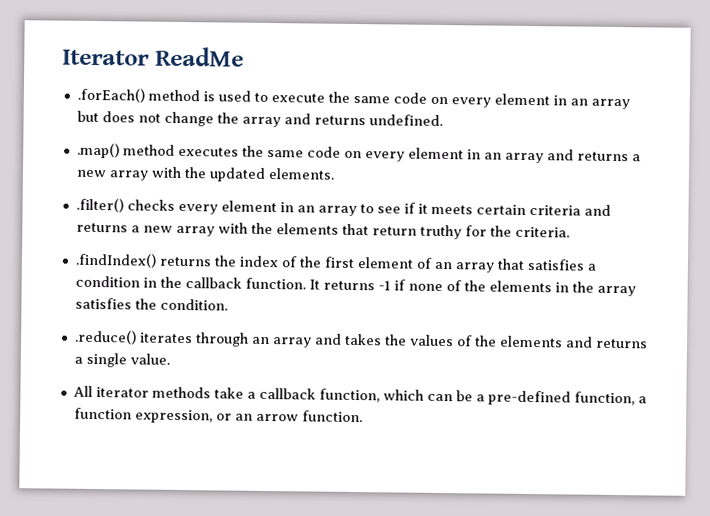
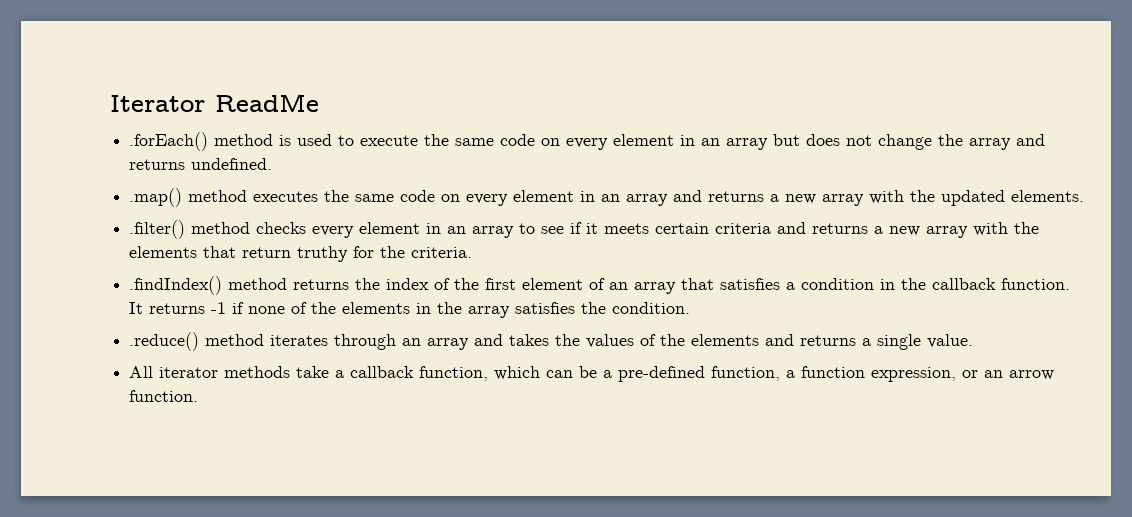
(124, 205) none -> [191,222,251,234] method
(157, 260) none -> [228,278,288,290] method
(137, 337) none -> [205,334,265,346] method

